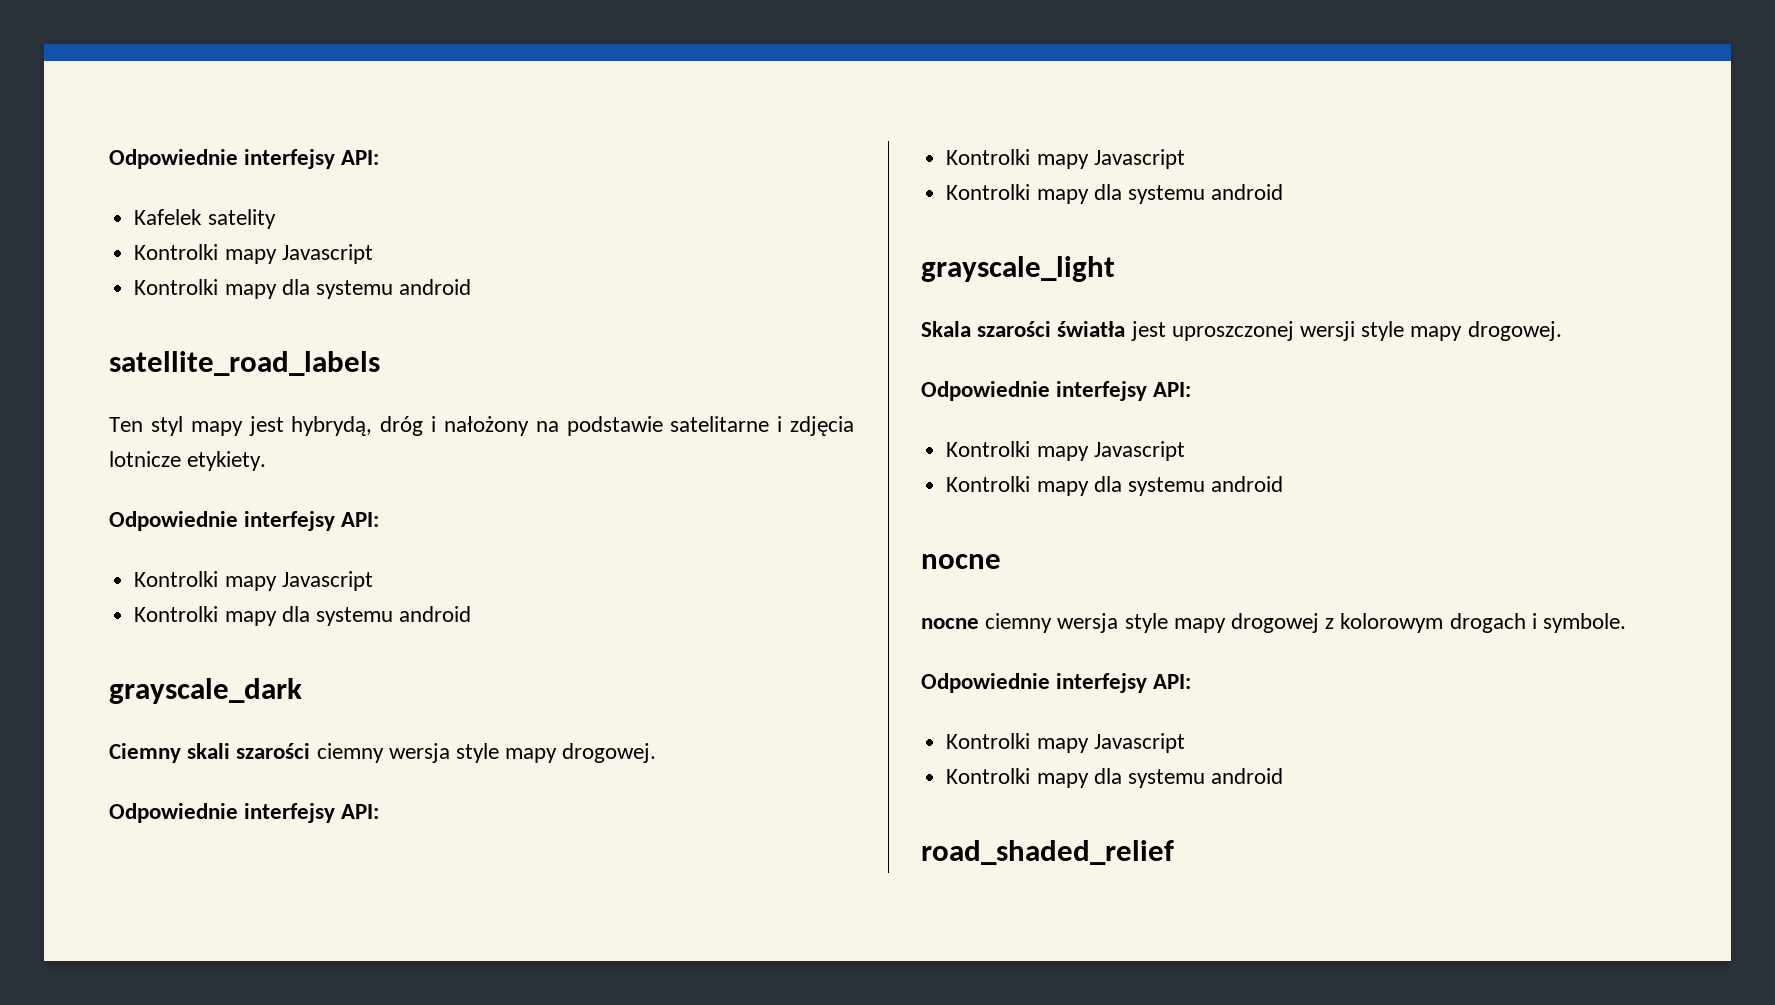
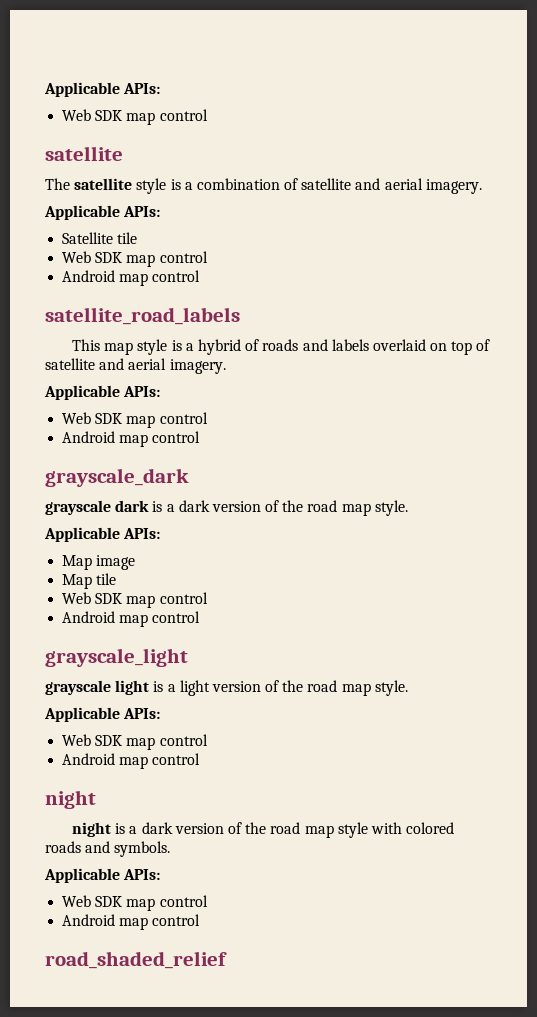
[109,149,380,169] [134,209,276,229] [134,244,373,264] [134,279,472,299] [109,351,380,376] [109,416,854,436] [109,451,267,471] [109,511,380,531] [134,571,373,591] [134,606,472,626] [109,678,302,704] [109,743,657,763] [109,803,380,823] [946,149,1185,169] [946,184,1284,204] [921,256,1115,282] [921,321,1562,341] [921,381,1192,401] [946,441,1185,461] [946,476,1284,496] [921,554,1001,569] [921,613,1627,633] [921,673,1192,693] [946,733,1185,753] [946,768,1284,788] Odpowiednie interfejsy API: // Kafelek satelity // Kontrolki mapy Javascript // Kontrolki mapy dla systemu android // satellite_road_labels // Ten styl mapy jest hybrydą, dróg i nałożony na podstawie satelitarne i zdjęcia lotnicze etykiety. // Odpowiednie interfejsy API: // Kontrolki mapy Javascript // Kontrolki mapy dla systemu android // grayscale_dark // Ciemny skali szarości ciemny wersja style mapy drogowej. // Odpowiednie interfejsy API: // Kontrolki mapy Javascript // Kontrolki mapy dla systemu android // grayscale_light // Skala szarości światła jest uproszczonej wersji style mapy drogowej. // Odpowiednie interfejsy API: // Kontrolki mapy Javascript // Kontrolki mapy dla systemu android // nocne // nocne ciemny wersja style mapy drogowej z kolorowym drogach i symbole. // Odpowiednie interfejsy API: // Kontrolki mapy Javascript // Kontrolki mapy dla systemu android -> [44,82,161,97] [62,109,208,125] [45,146,123,161] [45,178,482,194] [44,205,161,220] [62,232,138,244] [62,251,208,267] [62,270,201,286] [45,307,240,325] [72,339,491,355] [45,358,226,374] [44,385,161,400] [62,412,208,428] [62,431,201,447] [45,468,189,487] [45,500,408,516] [44,527,161,542] [62,555,136,570] [62,573,117,589] [62,592,208,608] [62,611,201,627] [45,648,188,667] [45,680,408,696] [44,707,161,722] [62,734,208,750] [62,753,201,769] [45,790,96,809] [72,822,455,838] [45,841,171,857] [44,868,161,883] [62,895,208,911] [62,914,201,930] Applicable APIs: // Web SDK map control // satellite // The satellite style is a combination of satellite and aerial imagery. // Applicable APIs: // Satellite tile // Web SDK map control // Android map control // satellite_road_labels // This map style is a hybrid of roads and labels overlaid on top of satellite and aerial imagery. // Applicable APIs: // Web SDK map control // Android map control // grayscale_dark // grayscale dark is a dark version of the road map style. // Applicable APIs: // Map image // Map tile // Web SDK map control // Android map control // grayscale_light // grayscale light is a light version of the road map style. // Applicable APIs: // Web SDK map control // Android map control // night // night is a dark version of the road map style with colored roads and symbols. // Applicable APIs: // Web SDK map control // Android map control

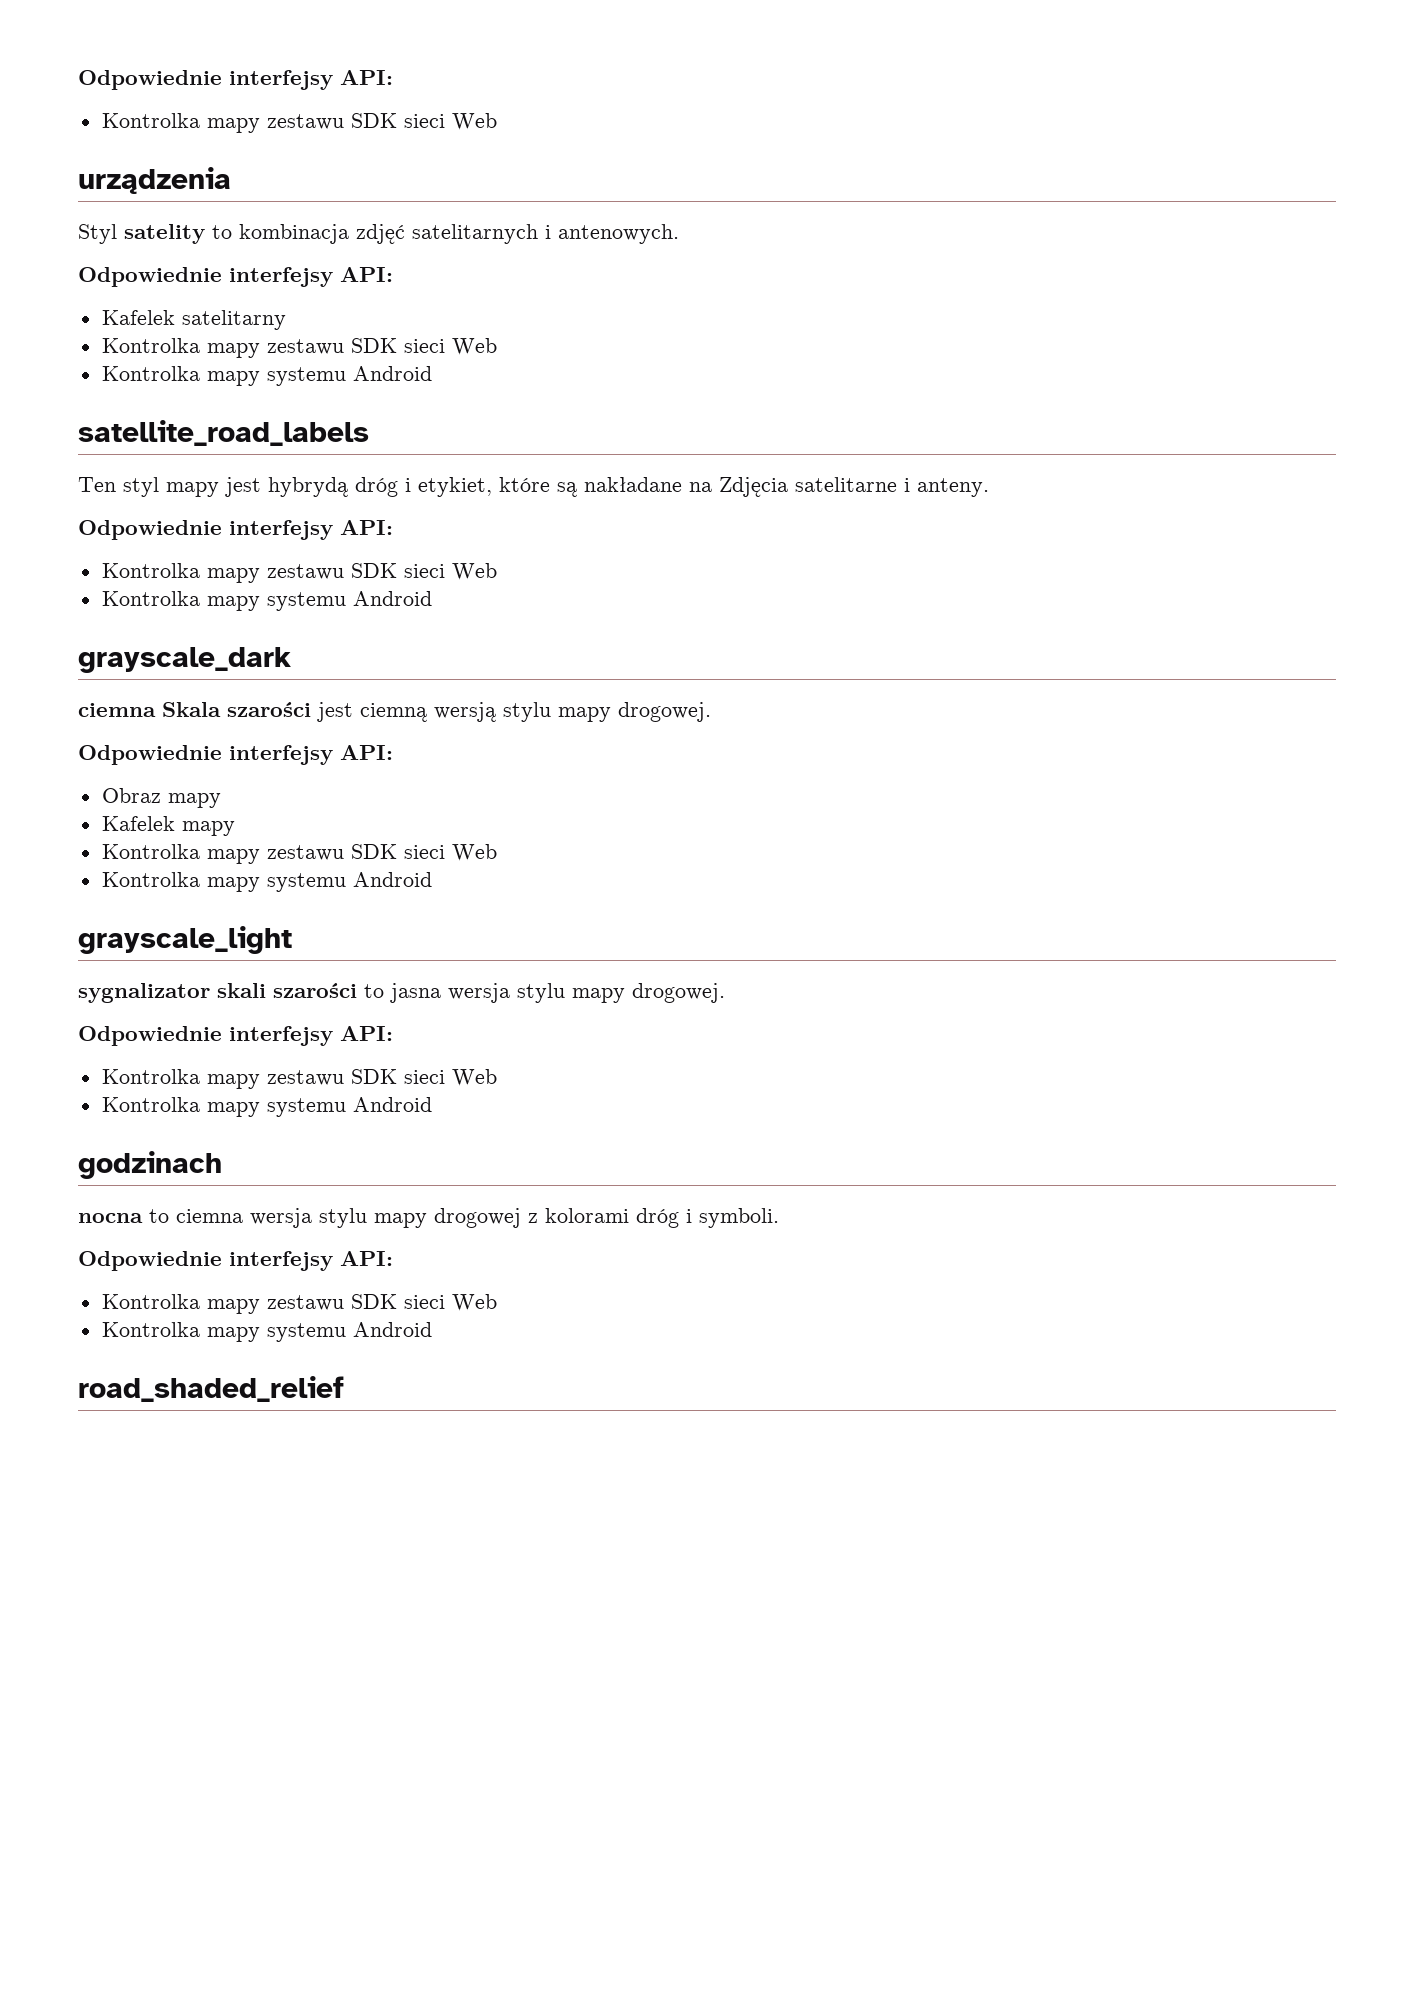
[44,82,161,97] [62,109,208,125] [45,146,123,161] [45,178,482,194] [44,205,161,220] [62,232,138,244] [62,251,208,267] [62,270,201,286] Applicable APIs: // Web SDK map control // satellite // The satellite style is a combination of satellite and aerial imagery. // Applicable APIs: // Satellite tile // Web SDK map control // Android map control -> [78,70,393,90] [101,113,497,133] [78,167,231,194] [78,224,679,244] [78,267,393,287] [101,310,286,330] [101,338,497,358] [101,366,432,386] Odpowiednie interfejsy API: // Kontrolka mapy zestawu SDK sieci Web // urządzenia // Styl satelity to kombinacja zdjęć satelitarnych i antenowych. // Odpowiednie interfejsy API: // Kafelek satelitarny // Kontrolka mapy zestawu SDK sieci Web // Kontrolka mapy systemu Android
[72,339,491,355] [45,358,226,374] [44,385,161,400] [62,412,208,428] [62,431,201,447] This map style is a hybrid of roads and labels overlaid on top of satellite and aerial imagery. // Applicable APIs: // Web SDK map control // Android map control -> [78,477,989,497] [78,520,393,540] [101,563,497,583] [101,591,432,611] Ten styl mapy jest hybrydą dróg i etykiet, które są nakładane na Zdjęcia satelitarne i anteny. // Odpowiednie interfejsy API: // Kontrolka mapy zestawu SDK sieci Web // Kontrolka mapy systemu Android
[45,500,408,516] [44,527,161,542] [62,555,136,570] [62,573,117,589] [62,592,208,608] [62,611,201,627] grayscale dark is a dark version of the road map style. // Applicable APIs: // Map image // Map tile // Web SDK map control // Android map control -> [78,702,711,722] [78,745,393,765] [101,788,221,808] [101,816,235,836] [101,844,497,864] [101,872,432,892] ciemna Skala szarości jest ciemną wersją stylu mapy drogowej. // Odpowiednie interfejsy API: // Obraz mapy // Kafelek mapy // Kontrolka mapy zestawu SDK sieci Web // Kontrolka mapy systemu Android
[45,680,408,696] [44,707,161,722] [62,734,208,750] [62,753,201,769] [45,790,96,809] [72,822,455,838] [45,841,171,857] [44,868,161,883] [62,895,208,911] [62,914,201,930] grayscale light is a light version of the road map style. // Applicable APIs: // Web SDK map control // Android map control // night // night is a dark version of the road map style with colored roads and symbols. // Applicable APIs: // Web SDK map control // Android map control -> [78,983,725,1003] [78,1026,393,1046] [101,1069,497,1089] [101,1097,432,1117] [78,1151,222,1179] [78,1208,779,1228] [78,1251,393,1271] [101,1294,497,1314] [101,1322,432,1342] sygnalizator skali szarości to jasna wersja stylu mapy drogowej. // Odpowiednie interfejsy API: // Kontrolka mapy zestawu SDK sieci Web // Kontrolka mapy systemu Android // godzinach // nocna to ciemna wersja stylu mapy drogowej z kolorami dróg i symboli. // Odpowiednie interfejsy API: // Kontrolka mapy zestawu SDK sieci Web // Kontrolka mapy systemu Android

